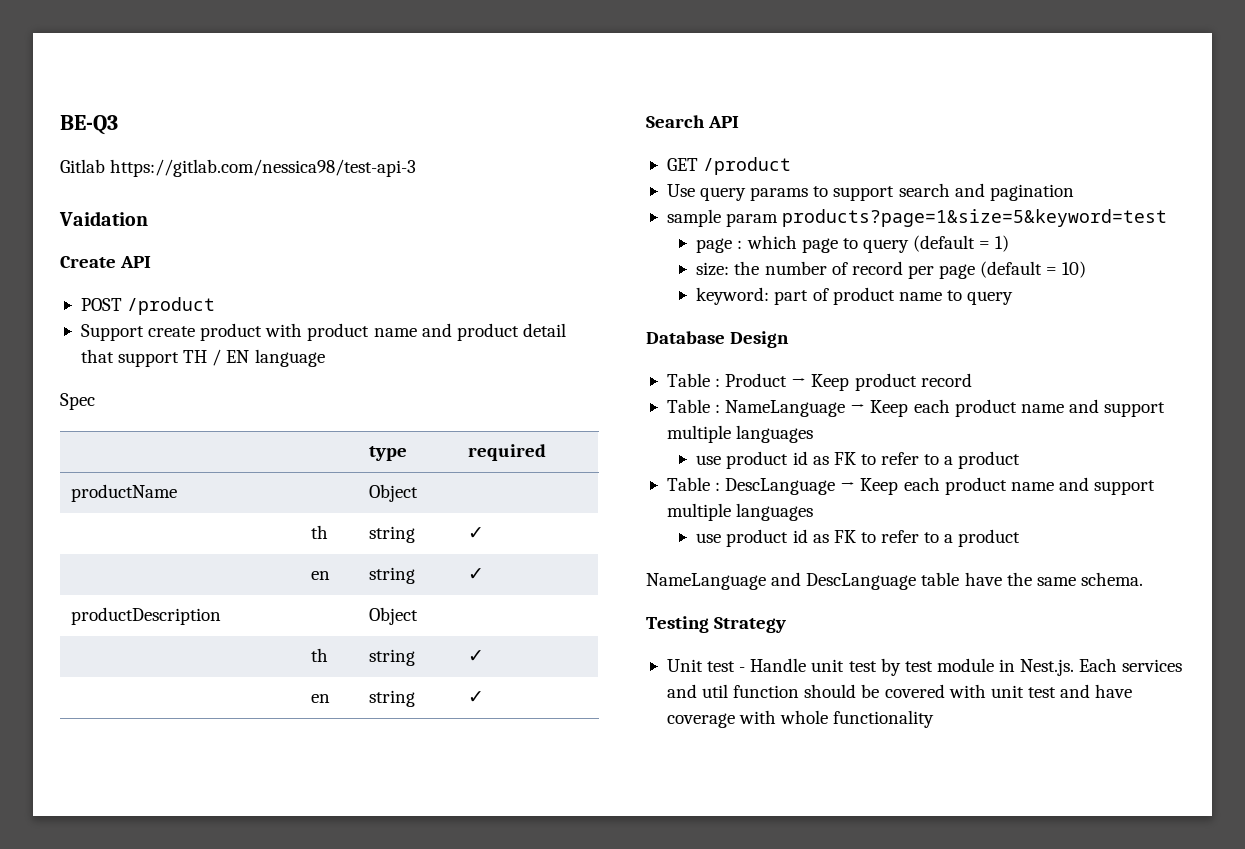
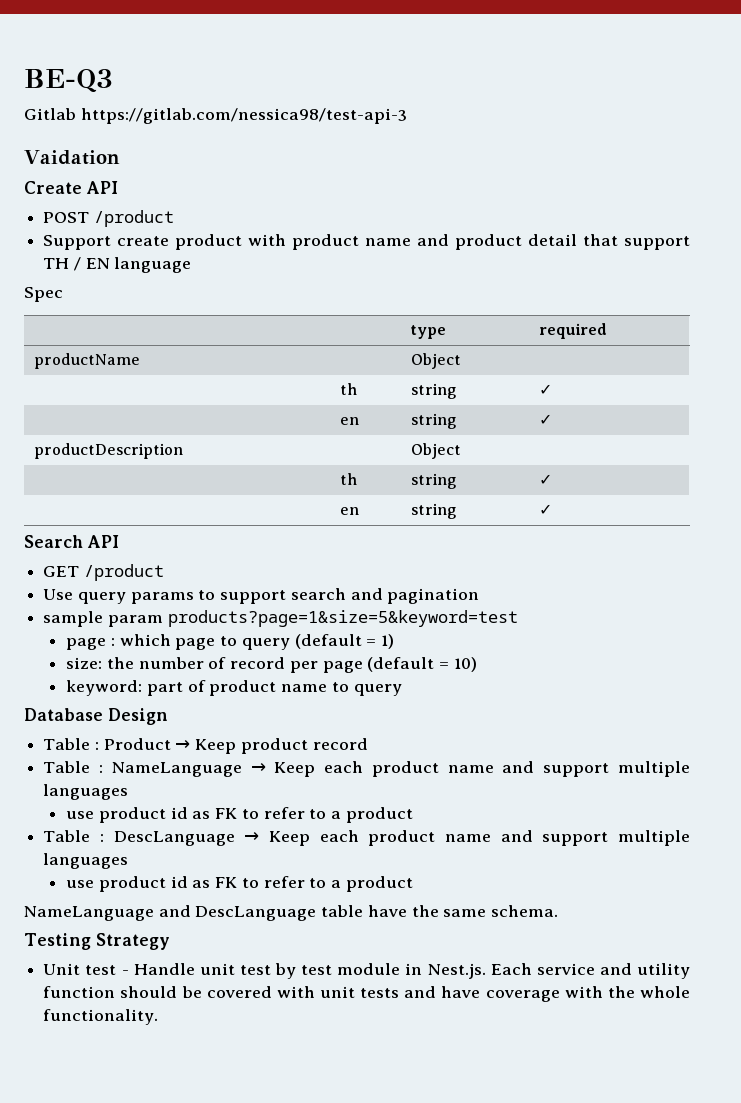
[1122,659,1183,672] [666,684,729,698] services and util -> [536,963,690,979] service and utility
[1027,687,1056,698] test -> [360,988,400,998] tests
[780,710,935,728] whole functionality -> [607,986,691,998] [43,1009,159,1025] the whole functionality.

